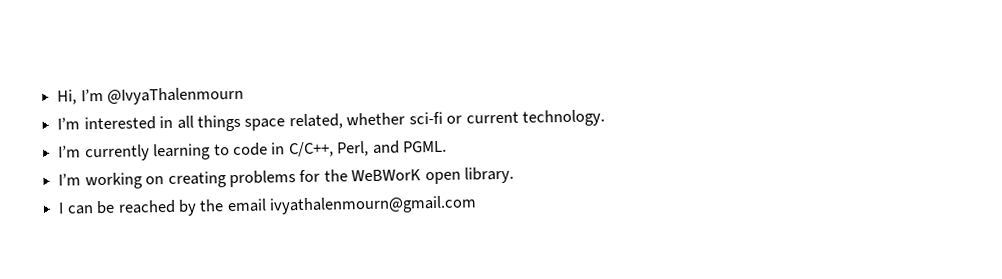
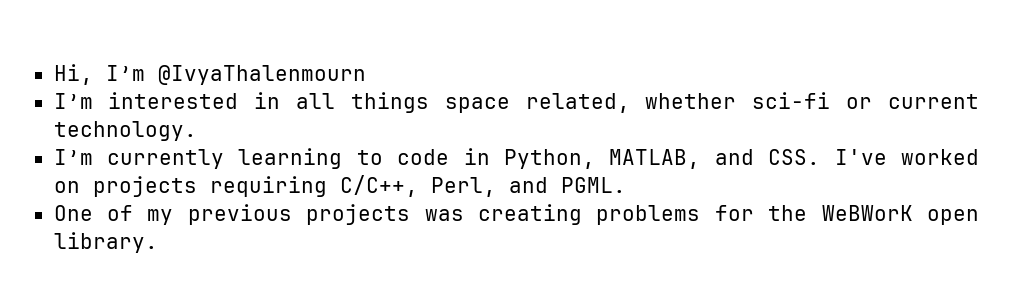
[288,140,448,158] [58,172,165,190] C/C++, Perl, and PGML. // I’m working on -> [503,149,979,169] [53,175,626,197] [53,204,464,225] Python, MATLAB, and CSS. I've worked on projects requiring C/C++, Perl, and PGML. // One of my previous projects was
[58,195,478,216] // I can be reached by the email ivyathalenmourn@gmail.com -> (158, 242) none

